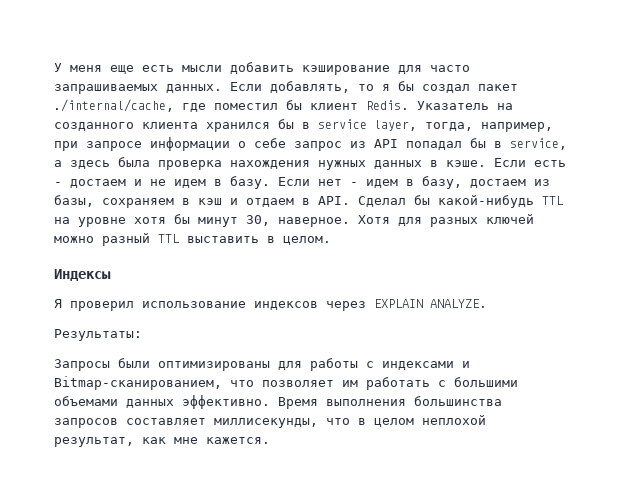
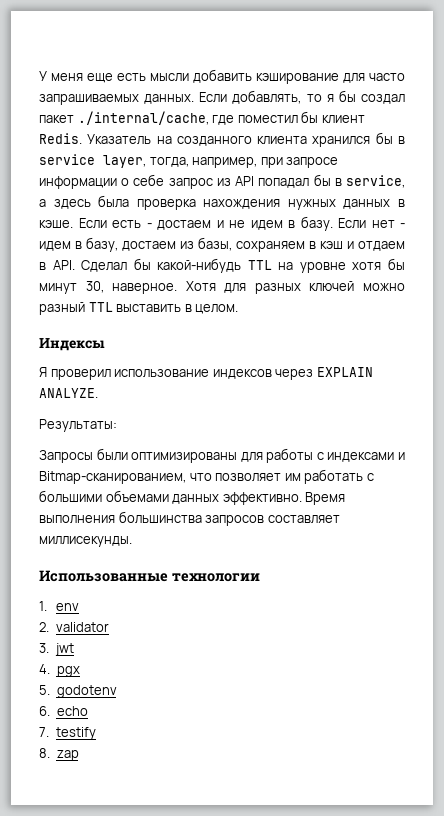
[214,415,486,428] [54,437,270,447] миллисекунды, что в целом неплохой результат, как мне кажется. -> [39,536,132,547] [39,570,260,582] [39,601,80,611] [39,622,110,632] [39,643,75,656] [39,664,80,677] [39,685,117,698] [39,706,88,716] [39,727,97,740] [39,748,79,761] миллисекунды. // Использованные технологии // 1. env // 2. validator // 3. jwt // 4. pgx // 5. godotenv // 6. echo // 7. testify // 8. zap

